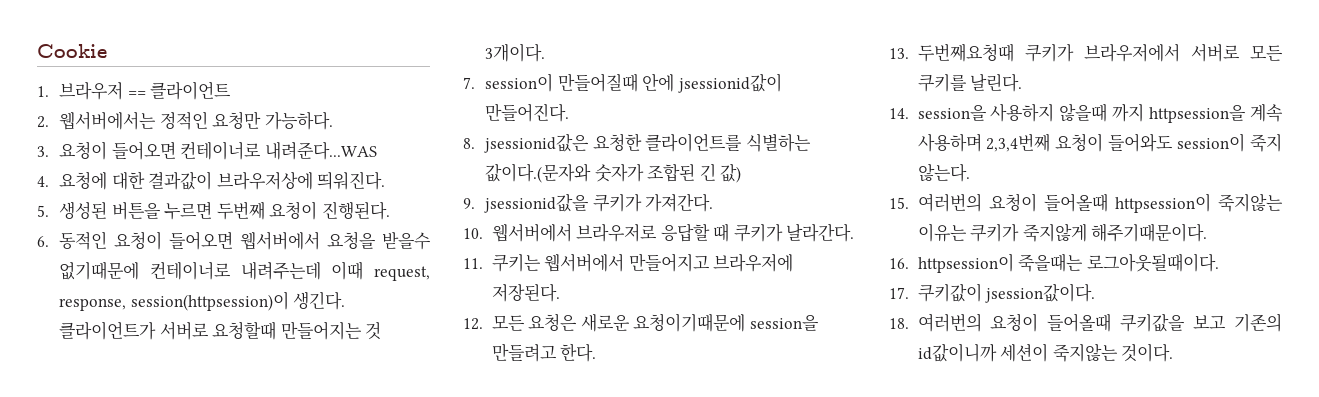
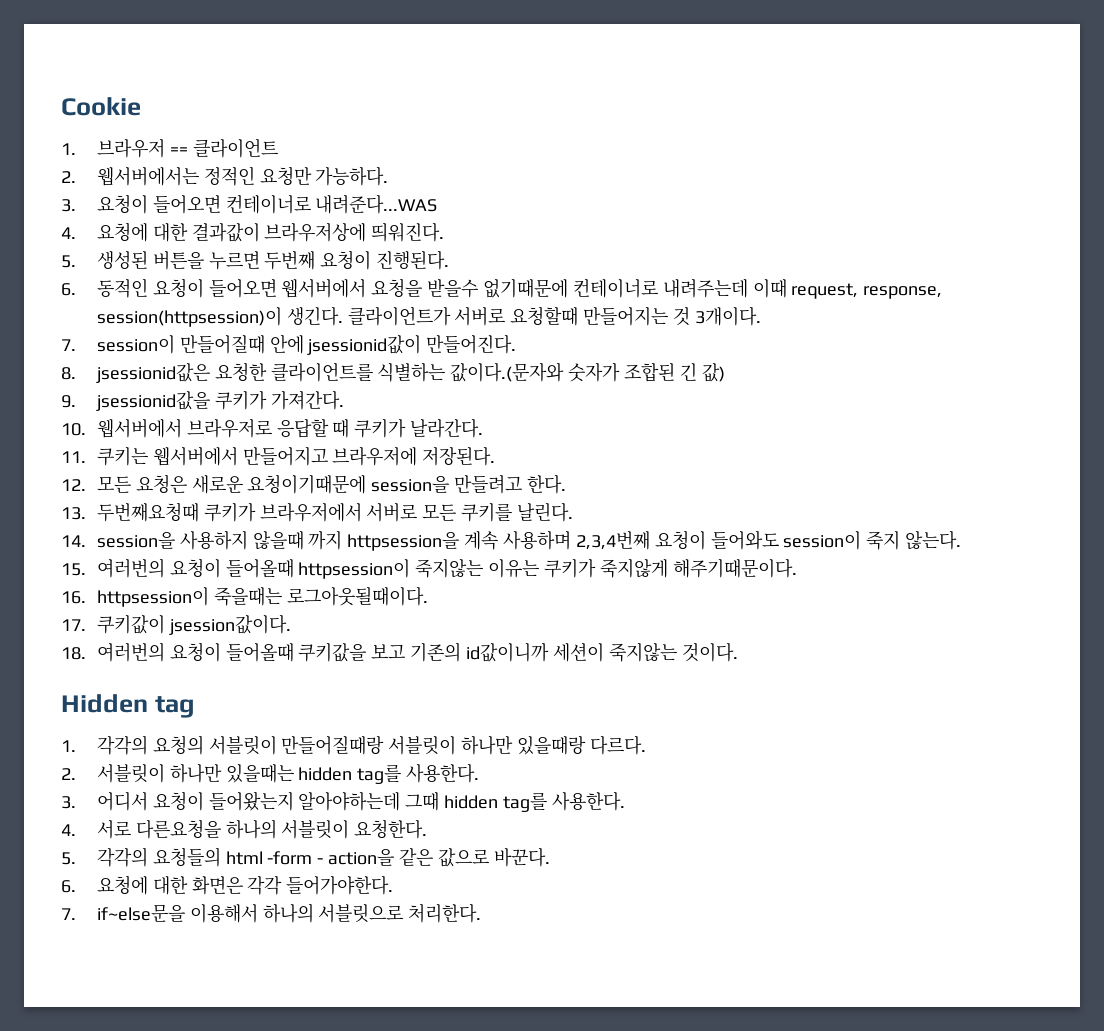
(1174, 352) none -> [61,694,195,718] [61,735,646,755] [61,763,480,784] [61,791,625,812] [61,819,428,839] [61,847,550,867] [61,875,394,895] [61,903,482,923] // Hidden tag // 1. 각각의 요청의 서블릿이 만들어질때랑 서블릿이 하나만 있을때랑 다르다. // 2. 서블릿이 하나만 있을때는 hidden tag를 사용한다. // 3. 어디서 요청이 들어왔는지 알아야하는데 그때 hidden tag를 사용한다. // 4. 서로 다른요청을 하나의 서블릿이 요청한다. // 5. 각각의 요청들의 html -form - action을 같은 값으로 바꾼다. // 6. 요청에 대한 화면은 각각 들어가야한다. // 7. if~else문을 이용해서 하나의 서블릿으로 처리한다.

